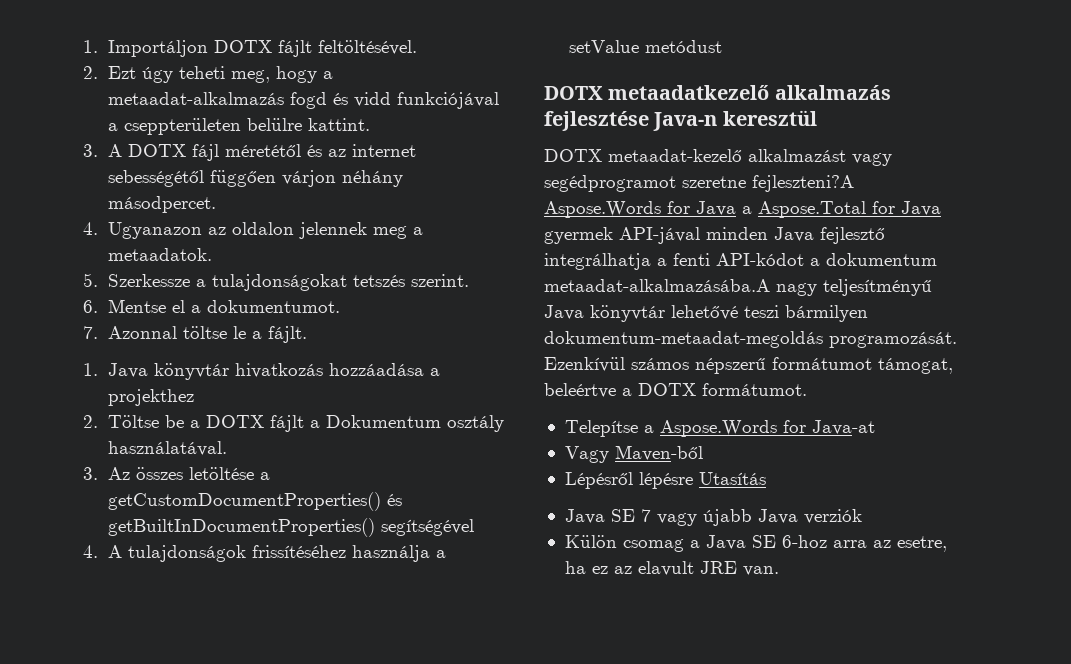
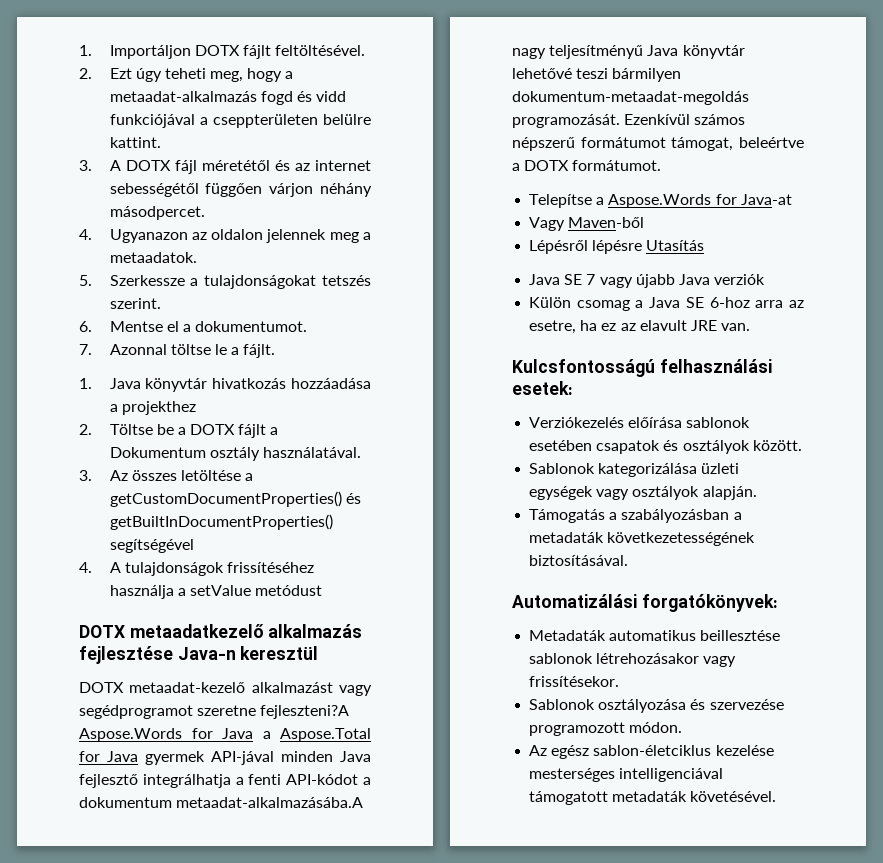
(779, 571) none -> [512,359,772,377] [512,381,573,395] [529,417,751,428] [529,440,802,454] [529,463,740,477] [529,486,757,500] [529,509,742,523] [529,532,756,546] [529,555,629,566] [512,594,778,612] [529,630,781,641] [529,653,737,667] [529,676,620,687] [529,699,784,713] [529,722,683,736] [529,745,774,759] [529,768,724,782] [529,791,777,805] // Kulcsfontosságú felhasználási esetek: // Verziókezelés előírása sablonok esetében csapatok és osztályok között. // Sablonok kategorizálása üzleti egységek vagy osztályok alapján. // Támogatás a szabályozásban a metadaták következetességének biztosításával. // Automatizálási forgatókönyvek: // Metadaták automatikus beillesztése sablonok létrehozásakor vagy frissítésekor. // Sablonok osztályozása és szervezése programozott módon. // Az egész sablon-életciklus kezelése mesterséges intelligenciával támogatott metadaták követésével.

